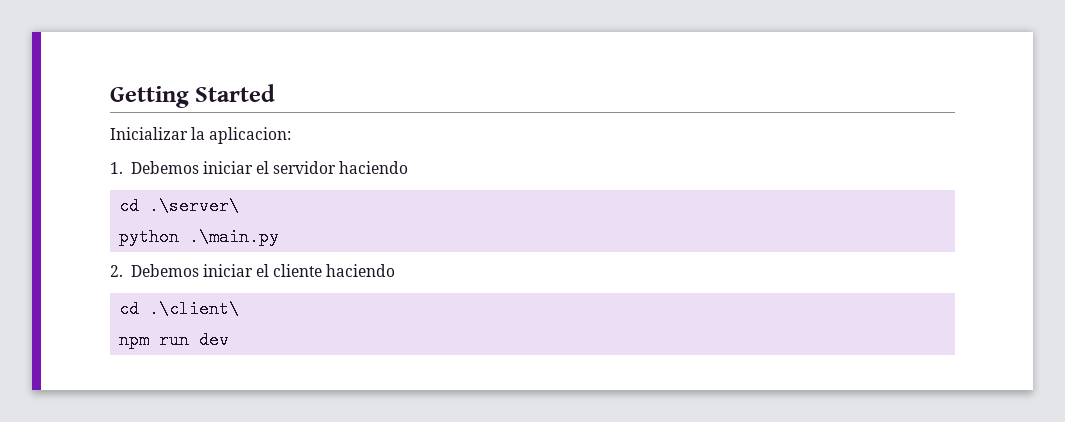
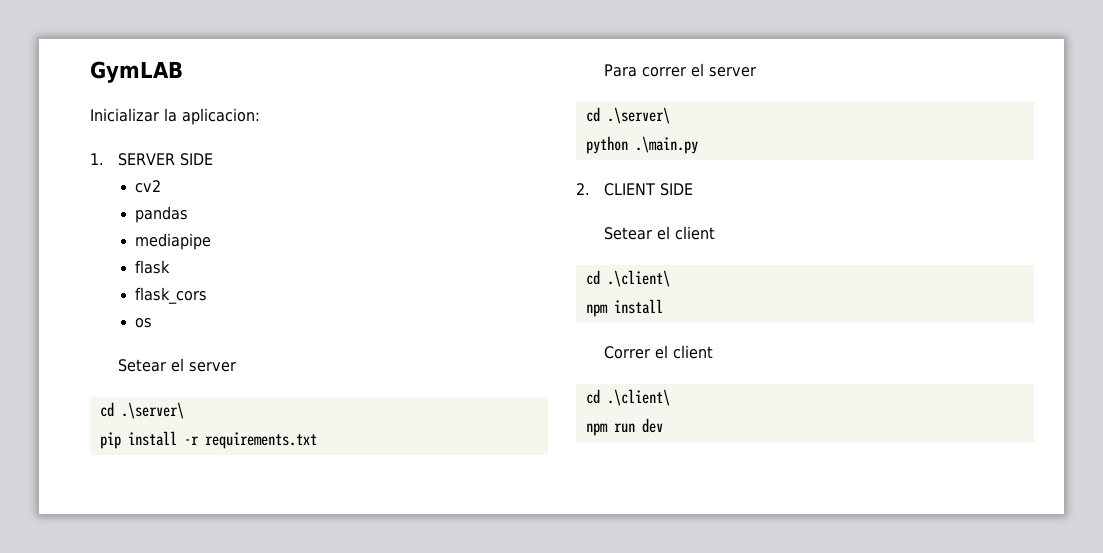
[110,84,276,108] Getting Started -> [90,61,183,83] GymLAB
[130,161,409,174] Debemos iniciar el servidor haciendo -> [117,153,213,166] [135,180,162,193] [135,206,189,223] [135,233,212,250] [135,260,171,274] [135,287,208,304] [135,318,153,328] [117,358,236,372] [99,402,184,419] [99,431,317,449] [603,63,756,77] SERVER SIDE // cv2 // pandas // mediapipe // flask // flask_cors // os // Setear el server // cd .\server\ // pip install -r requirements.txt // Para correr el server
[130,264,396,277] Debemos iniciar el cliente haciendo -> [603,183,693,196] [603,226,715,240] [585,270,670,287] [585,299,663,317] [603,345,713,359] CLIENT SIDE // Setear el client // cd .\client\ // npm install // Correr el client

